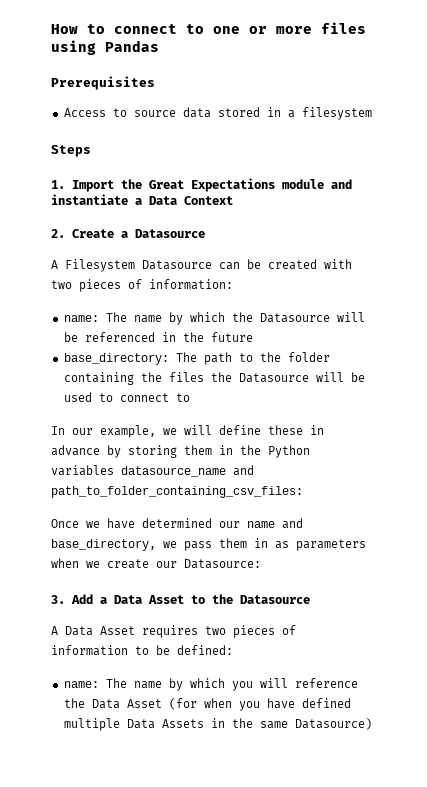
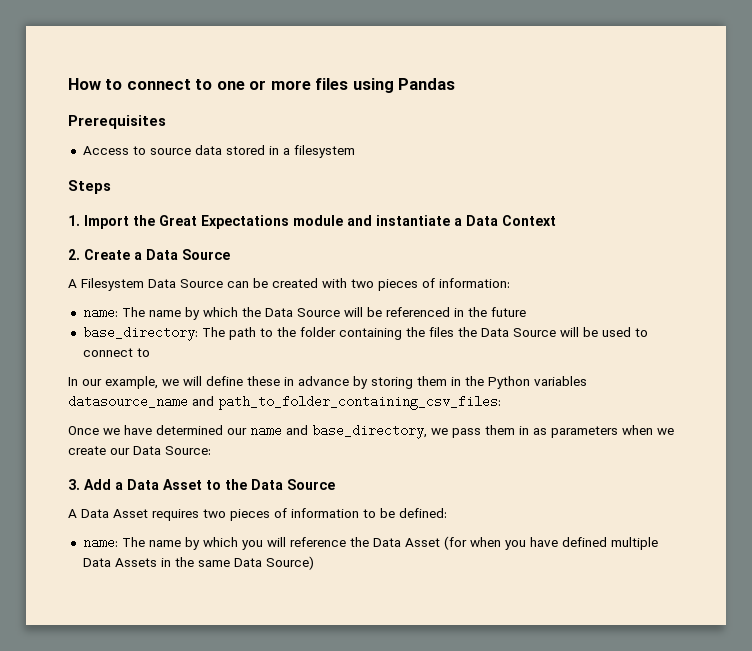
[135,229,205,238] Datasource -> [146,249,230,260] Data Source
[142,260,212,270] Datasource -> [148,279,223,288] Data Source
[259,313,330,323] Datasource -> [264,308,340,317] Data Source
[238,373,309,383] Datasource -> [480,328,556,337] Data Source
[184,559,261,569] Datasource: -> [133,446,211,455] Data Source:
[240,595,310,604] Datasource -> [251,479,335,490] Data Source
[294,718,372,730] Datasource) -> [233,556,314,570] Data Source)

